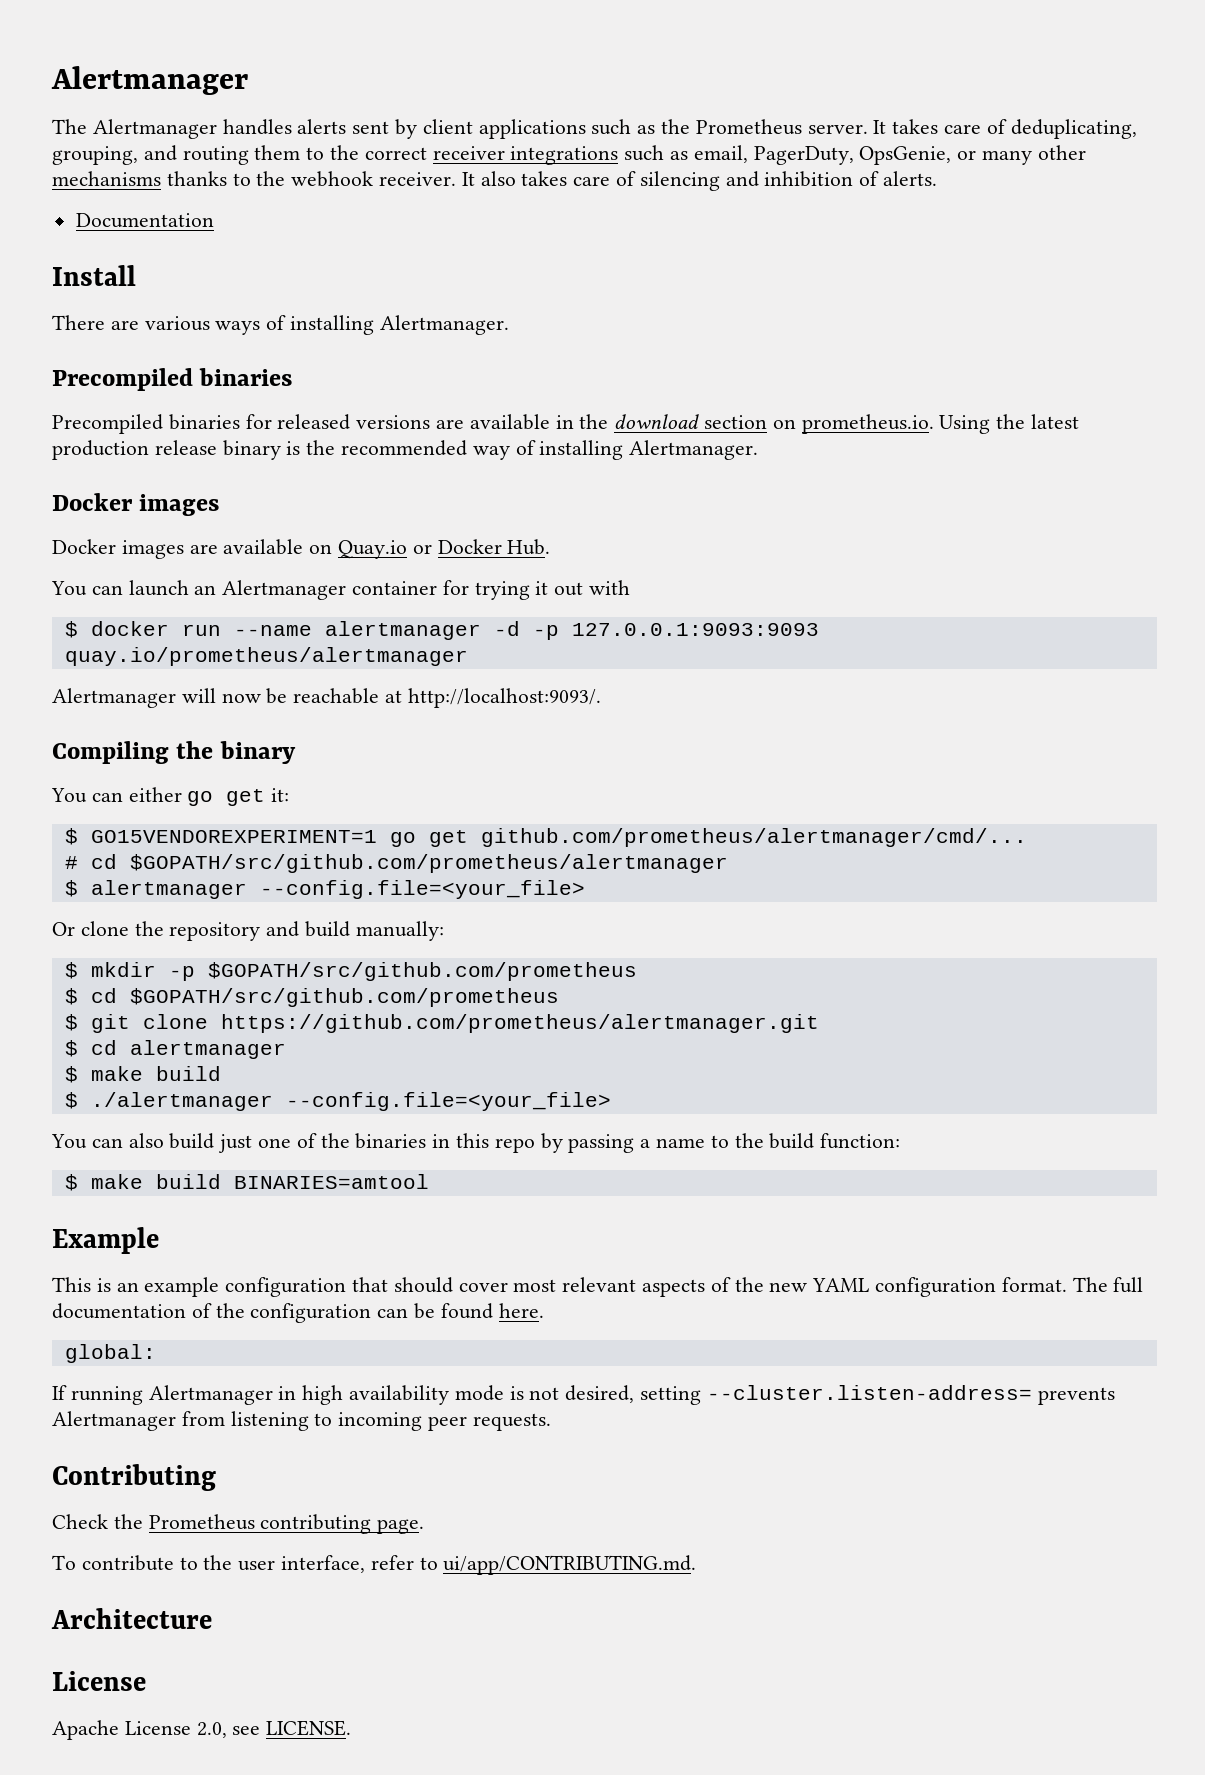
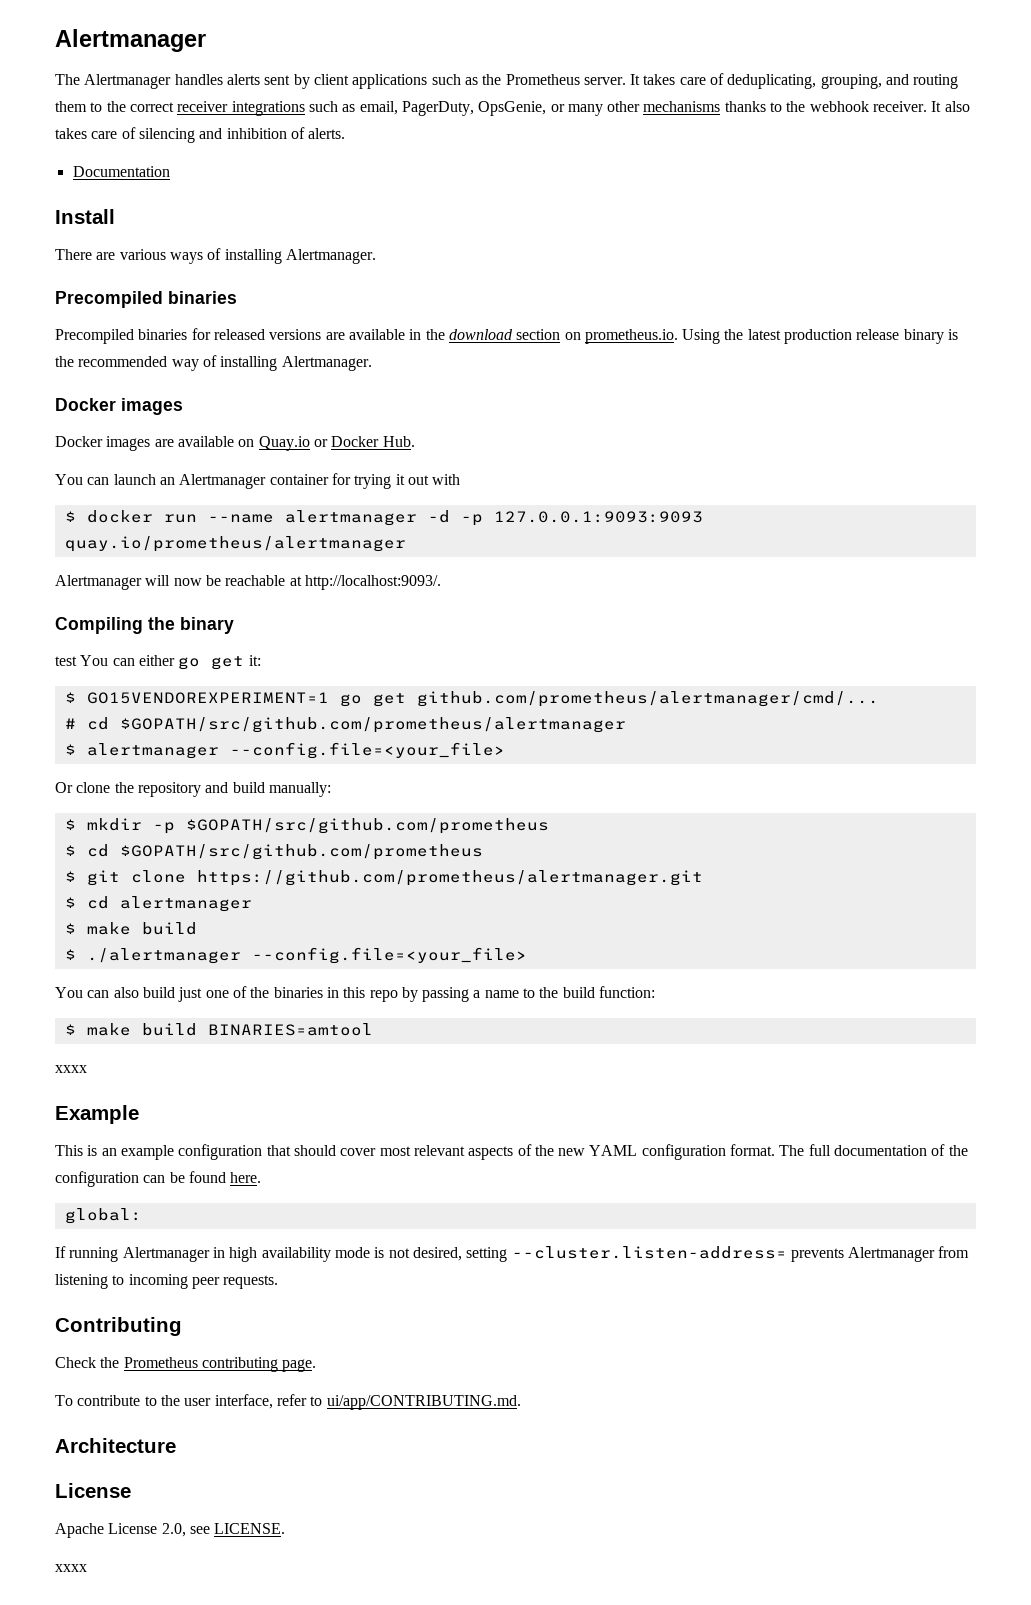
(296, 752) none -> [55,656,77,666] test
(429, 1181) none -> [55,1065,87,1073] // xxxx
(352, 1728) none -> [55,1564,87,1572] // xxxx

